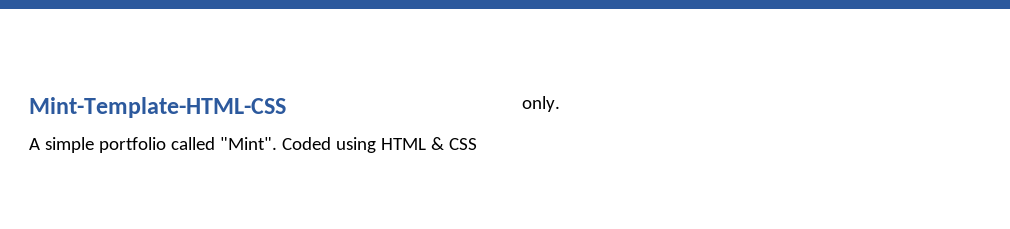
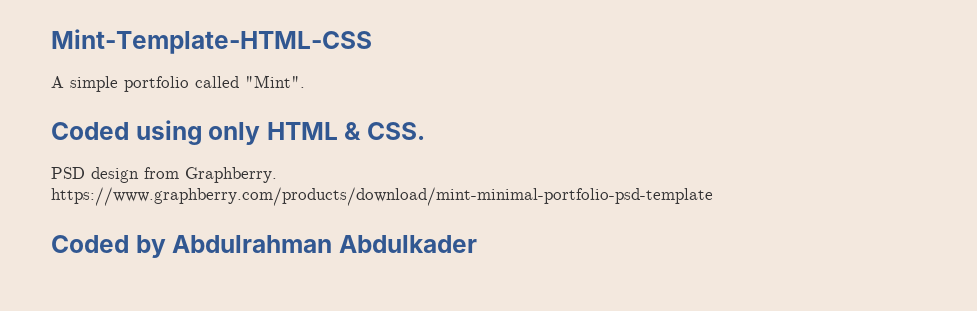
(277, 143) none -> (305, 81) //
(376, 145) none -> [208,122,261,145] only
[448,138,477,150] [522,96,560,112] CSS only. -> [367,122,426,140] [51,167,277,183] [51,187,713,206] [51,235,477,258] CSS. // PSD design from Graphberry. https://www.graphberry.com/products/download/mint-minimal-portfolio-psd-template // Coded by Abdulrahman Abdulkader

